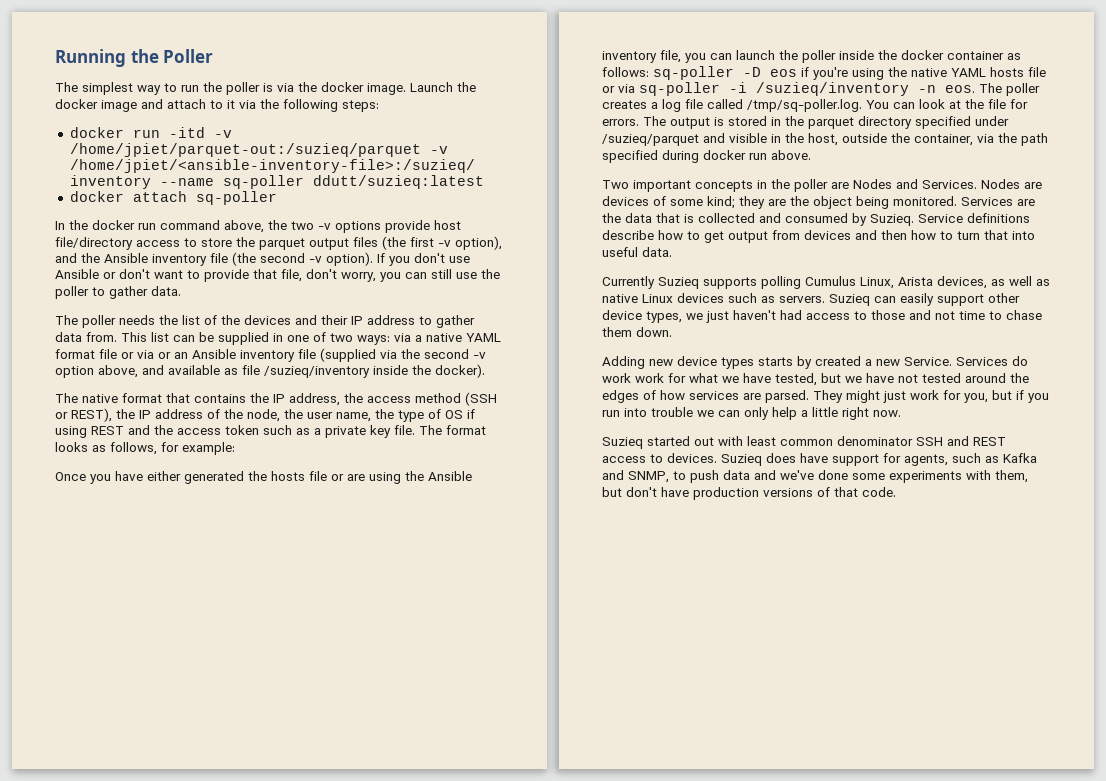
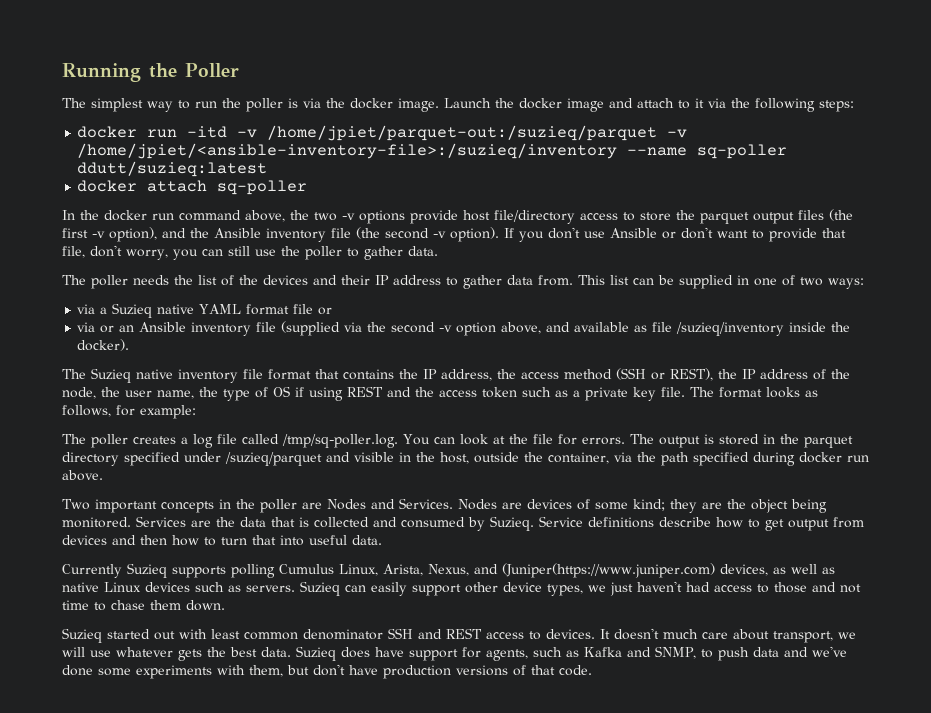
(390, 340) none -> (864, 283) //
(422, 338) none -> [112,303,153,318] Suzieq
(134, 355) none -> (333, 311) //
[82,394,118,403] native -> [91,368,263,383] Suzieq native inventory file
[55,471,472,484] [602,50,1021,63] [602,66,1046,80] [602,82,975,96] Once you have either generated the hosts file or are using the Ansible inventory file, you can launch the poller inside the docker container as follows: sq-poller -D eos if you're using the native YAML hosts file or via sq-poller -i /suzieq/inventory -n eos. -> (196, 412) none
[898,277,933,286] Arista -> [383,563,715,578] Arista, Nexus, and (Juniper(https://www.juniper.com)
[602,356,1028,369] [602,373,1029,386] [602,390,1049,403] [602,407,901,420] // Adding new device types starts by created a new Service. Services do work work for what we have tested, but we have not tested around the edges of how services are parsed. They might just work for you, but if you run into trouble we can only help a little right now. -> (225, 605) none
(717, 458) none -> [600,628,856,643] [62,647,291,661] It doesn't much care about transport, we will use whatever gets the best data.

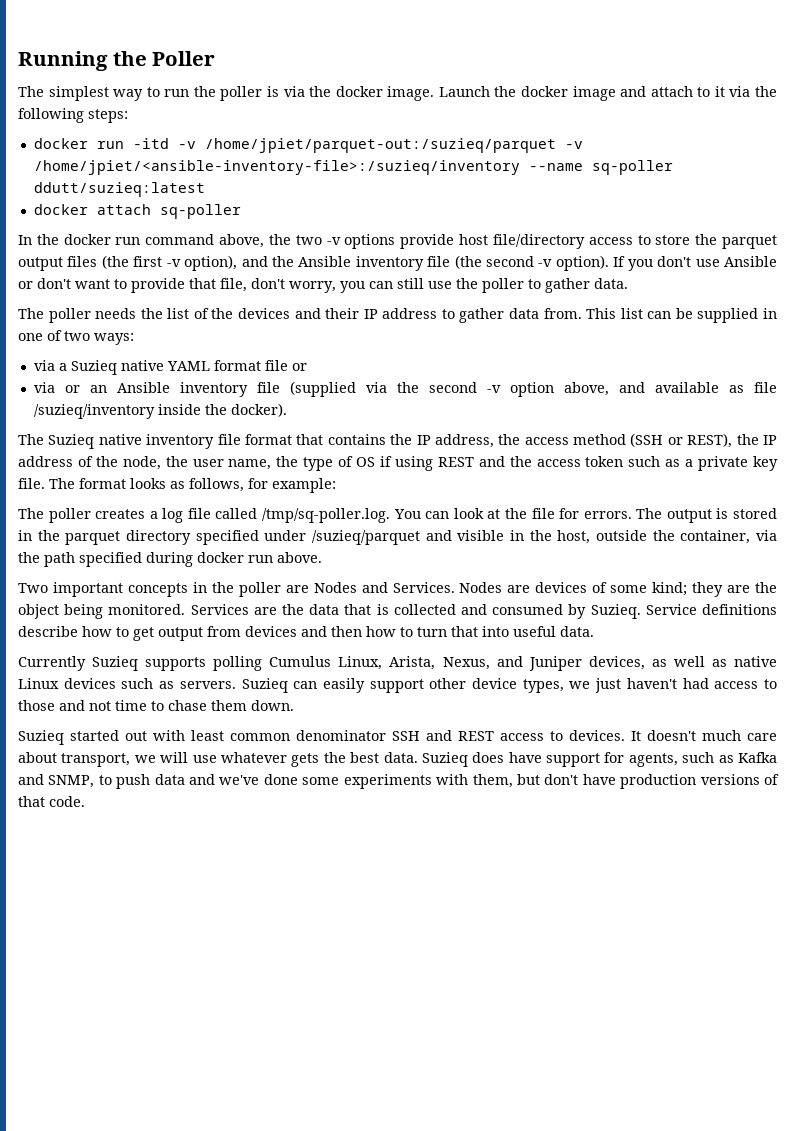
[502,563,715,578] (Juniper(https://www.juniper.com) -> [528,656,582,671] Juniper

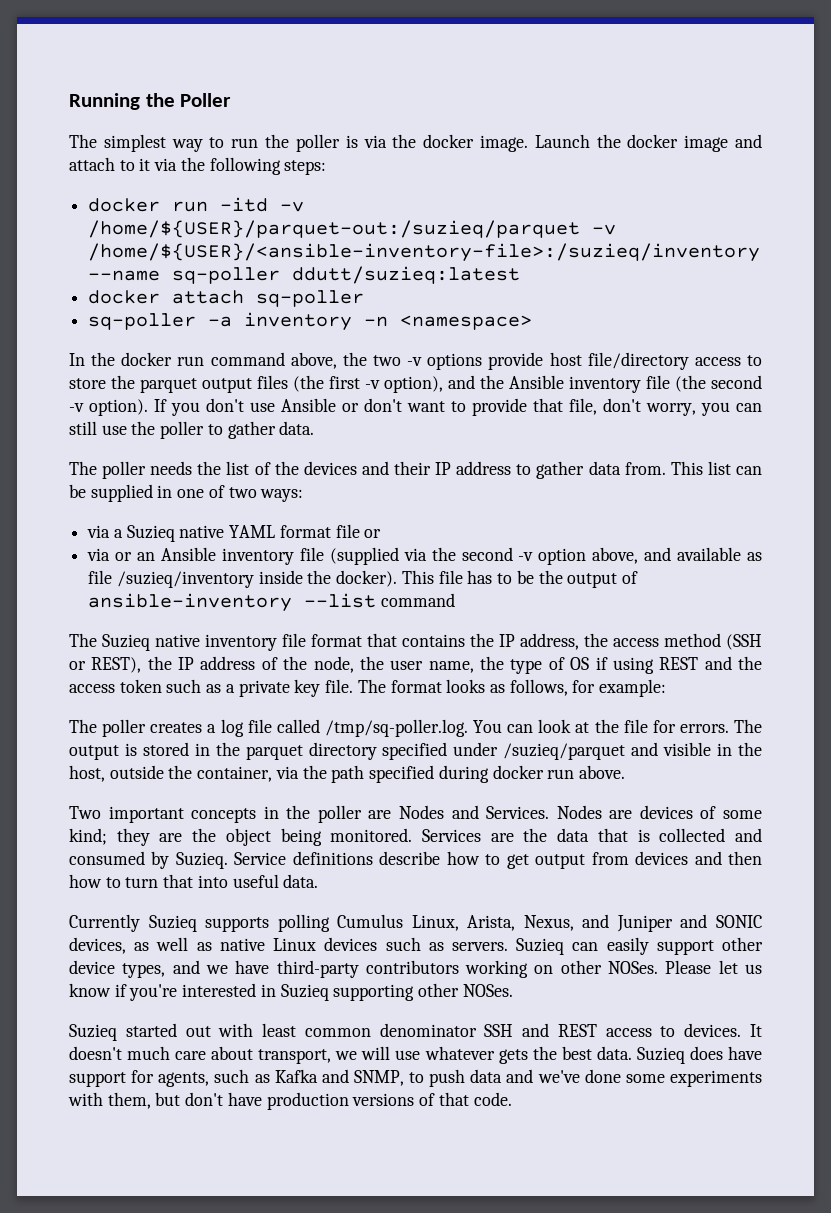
[204,138,583,153] [33,160,520,175] /home/jpiet/parquet-out:/suzieq/parquet -v /home/jpiet/<ansible-inventory-file>:/suzieq/inventory -> [88,220,617,238] [88,243,761,262] /home/${USER}/parquet-out:/suzieq/parquet -v /home/${USER}/<ansible-inventory-file>:/suzieq/inventory
(241, 211) none -> [88,312,533,331] // sq-poller -a inventory -n <namespace>
(287, 410) none -> [401,570,638,588] [88,593,455,612] This file has to be the output of ansible-inventory --list command
(582, 663) none -> [680,914,762,928] and SONIC
[569,678,778,693] [18,700,294,711] we just haven't had access to those and not time to chase them down. -> [172,960,762,978] [69,983,513,1001] and we have third-party contributors working on other NOSes. Please let us know if you're interested in Suzieq supporting other NOSes.

